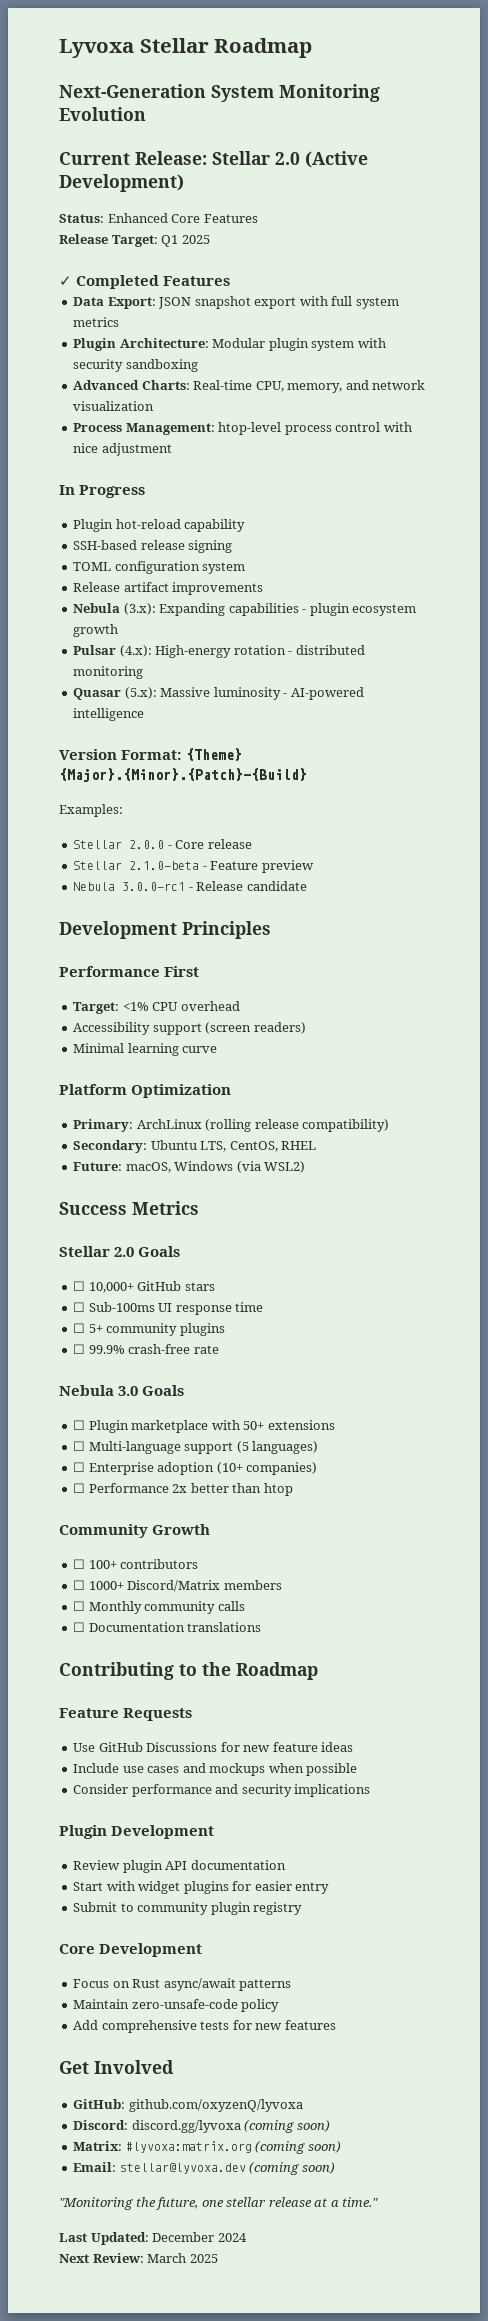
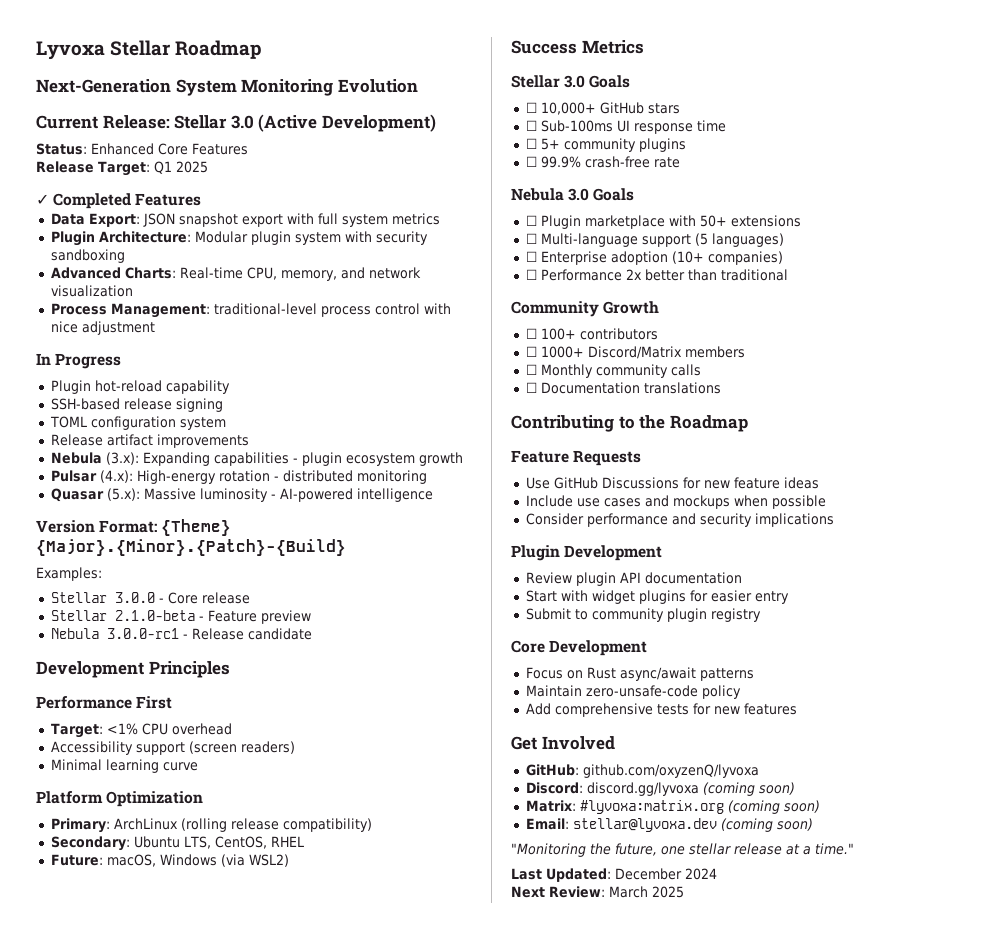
[275,152,300,165] 2.0 -> [230,115,254,129] 3.0
[218,422,282,435] htop-level -> [213,303,317,315] traditional-level
[129,840,165,849] 2.0.0 -> [114,592,155,603] 3.0.0
[114,1247,135,1257] 2.0 -> [564,75,586,88] 3.0
[263,1483,293,1496] htop -> [720,269,788,281] traditional

